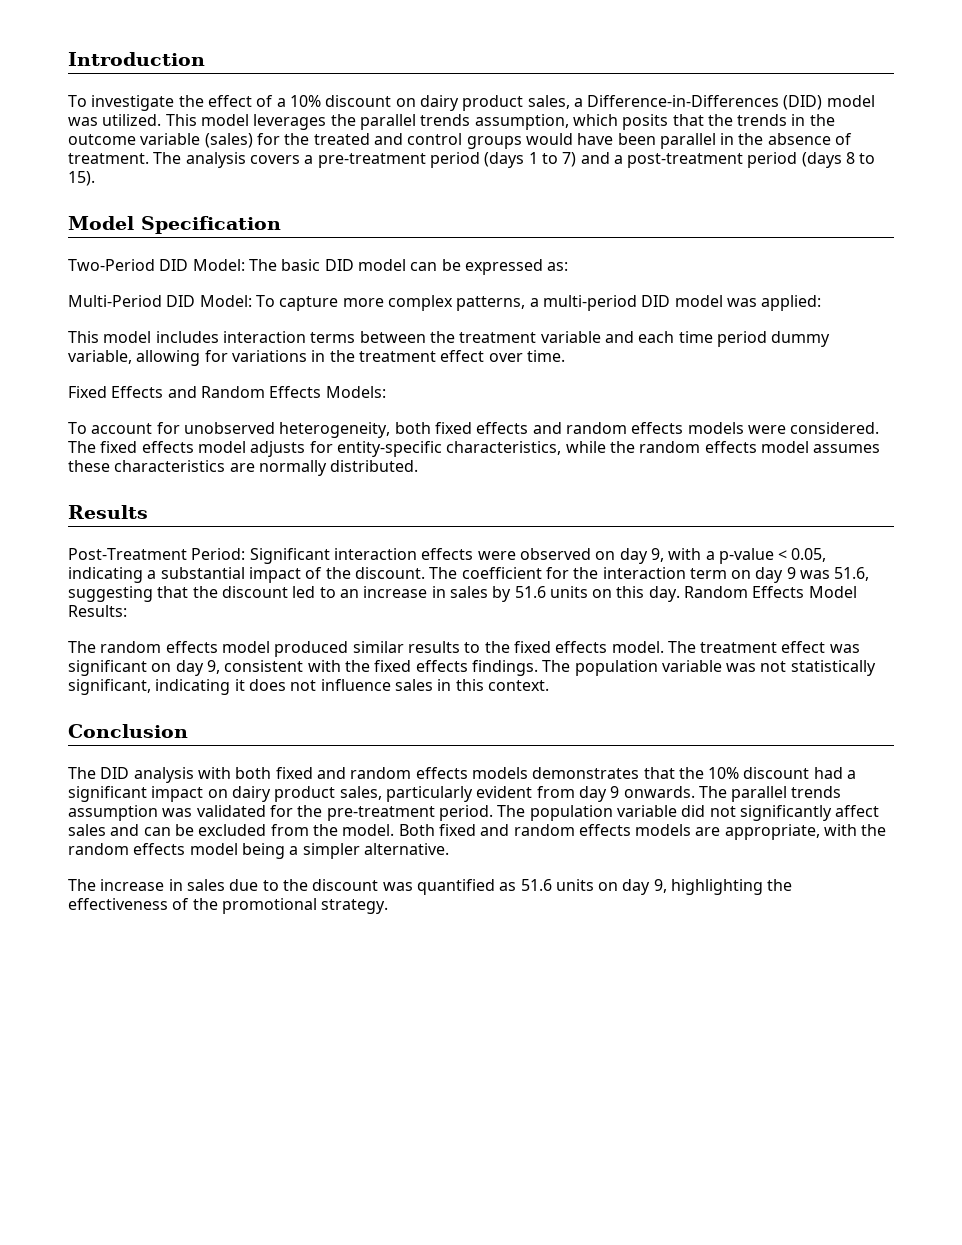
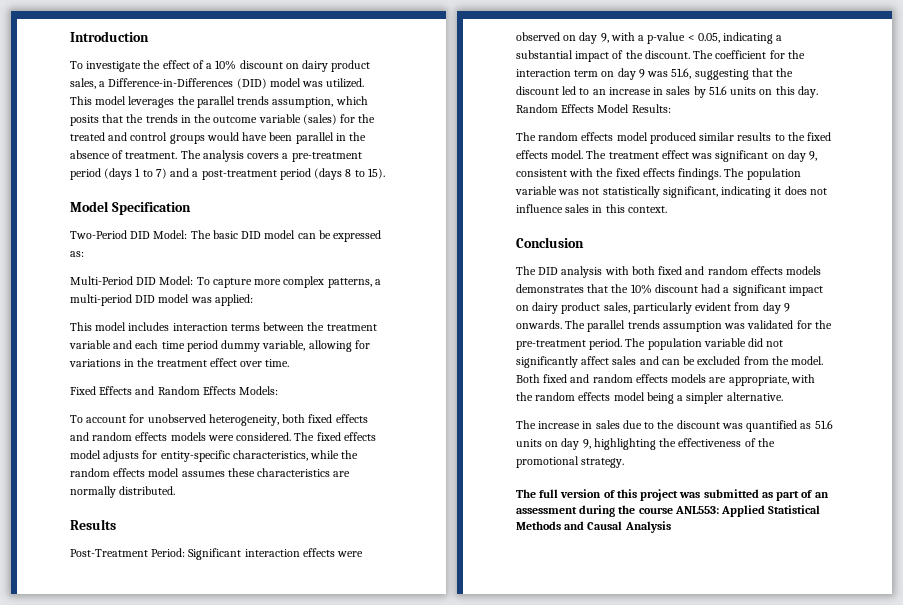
(389, 906) none -> [516,489,829,501] [516,505,821,517] [516,521,671,533] // The full version of this project was submitted as part of an assessment during the course ANL553: Applied Statistical Methods and Causal Analysis

